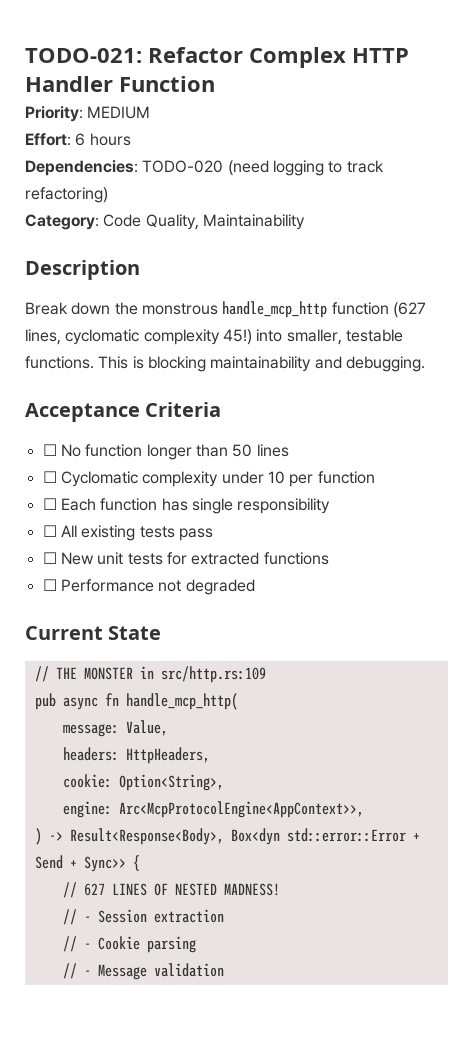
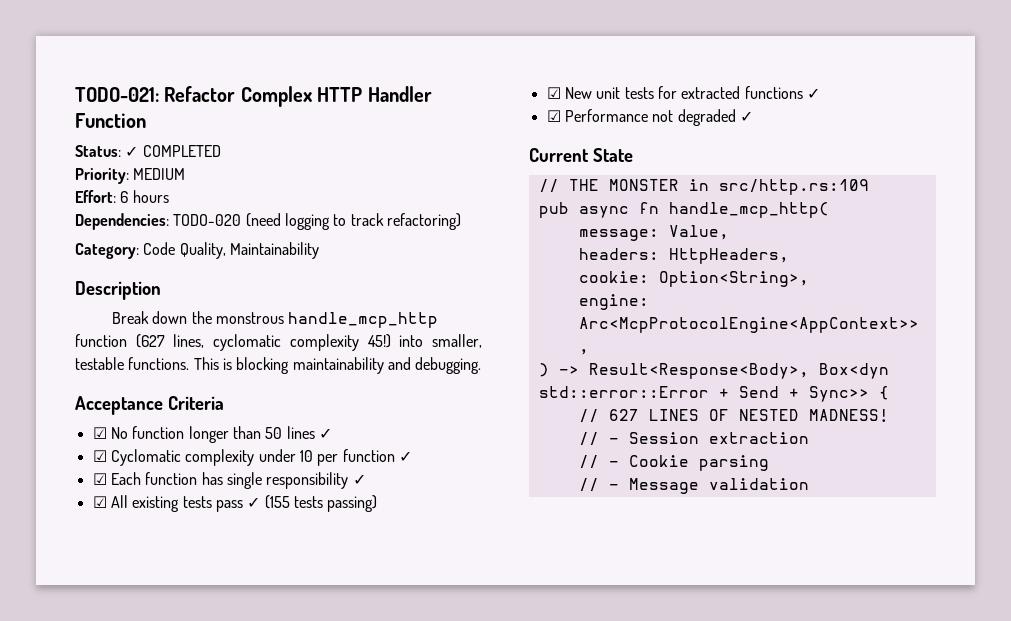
(215, 84) none -> [75,145,221,157] // Status: ✓ COMPLETED
[42,444,57,456] ☐ -> [92,427,107,439] ☑
[42,471,57,483] // ☐ -> [318,428,332,439] [92,450,107,462] ✓ // ☑
[42,498,57,510] // ☐ -> [398,451,412,462] [92,473,107,485] ✓ // ☑
[42,525,57,537] // ☐ -> [352,474,366,485] [92,496,107,508] ✓ // ☑
[42,552,57,564] // ☐ -> [247,495,378,512] [546,87,561,99] ✓ (155 tests passing) // ☑
[42,579,57,591] // ☐ -> [806,88,820,99] [546,110,561,122] ✓ // ☑
(255, 587) none -> [739,111,753,122] ✓

